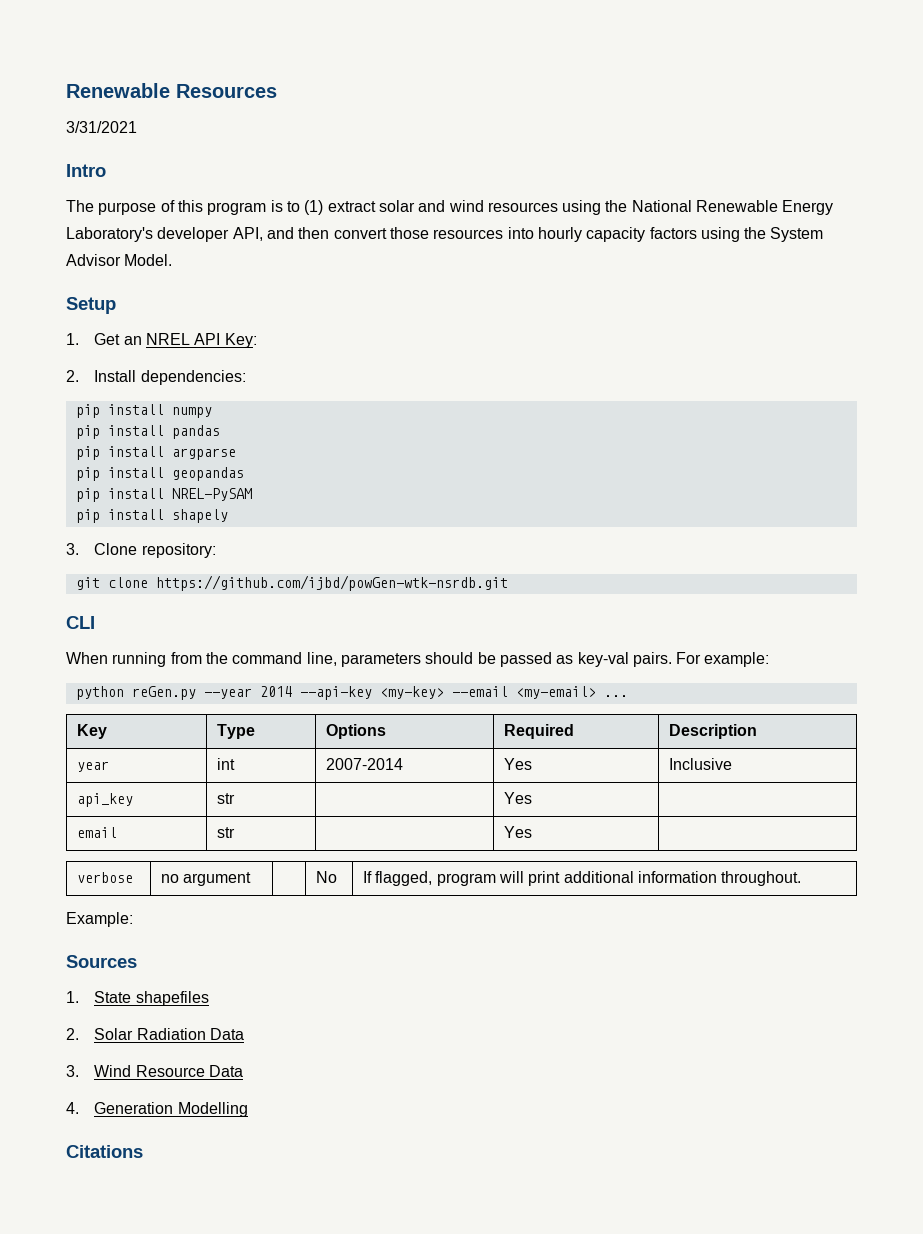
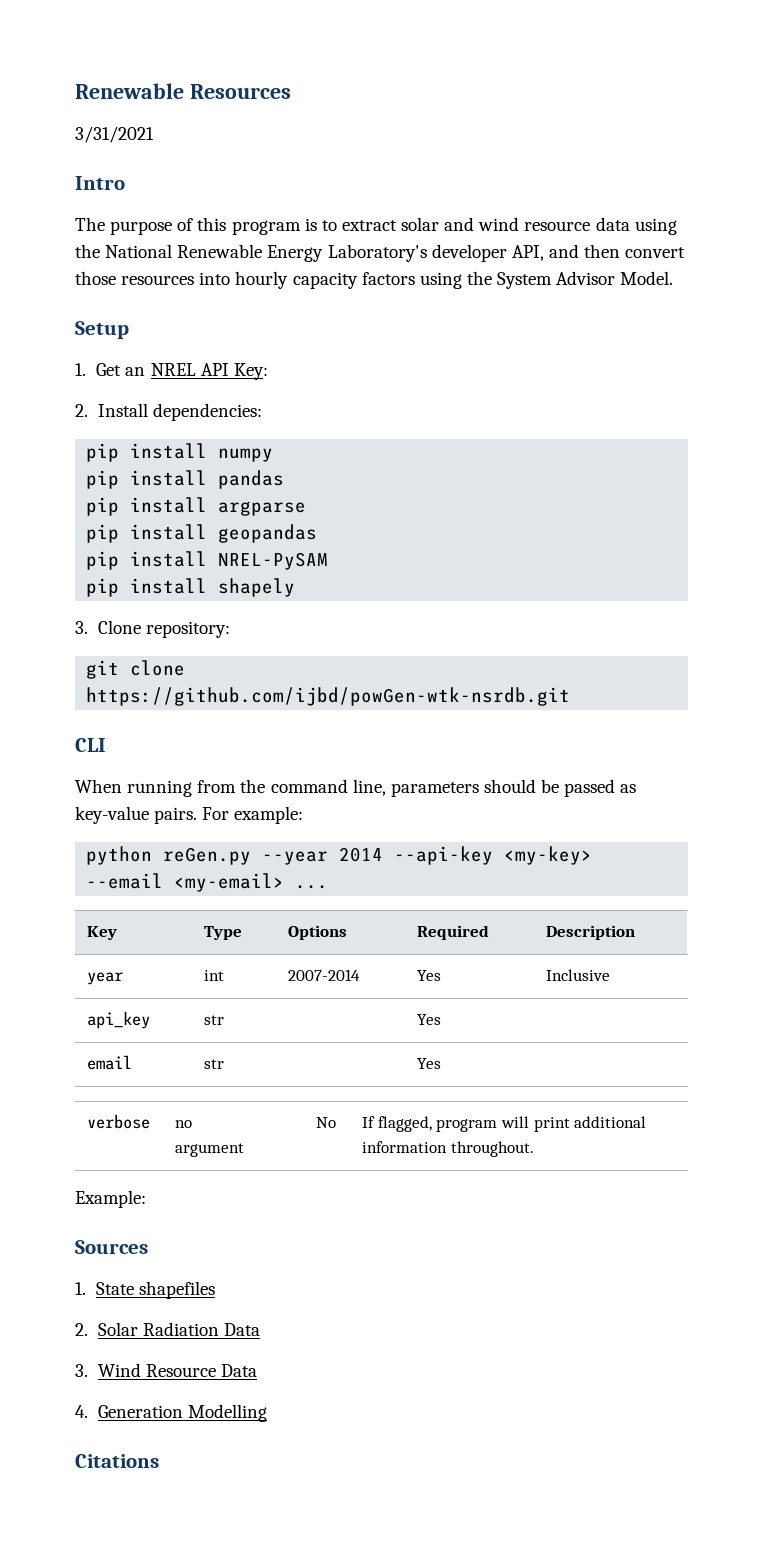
[304,200,324,215] (1) -> (337, 225) none
[487,202,558,212] resources -> [524,217,630,231] resource data
[577,652,629,667] key-val -> [75,806,149,824] key-value

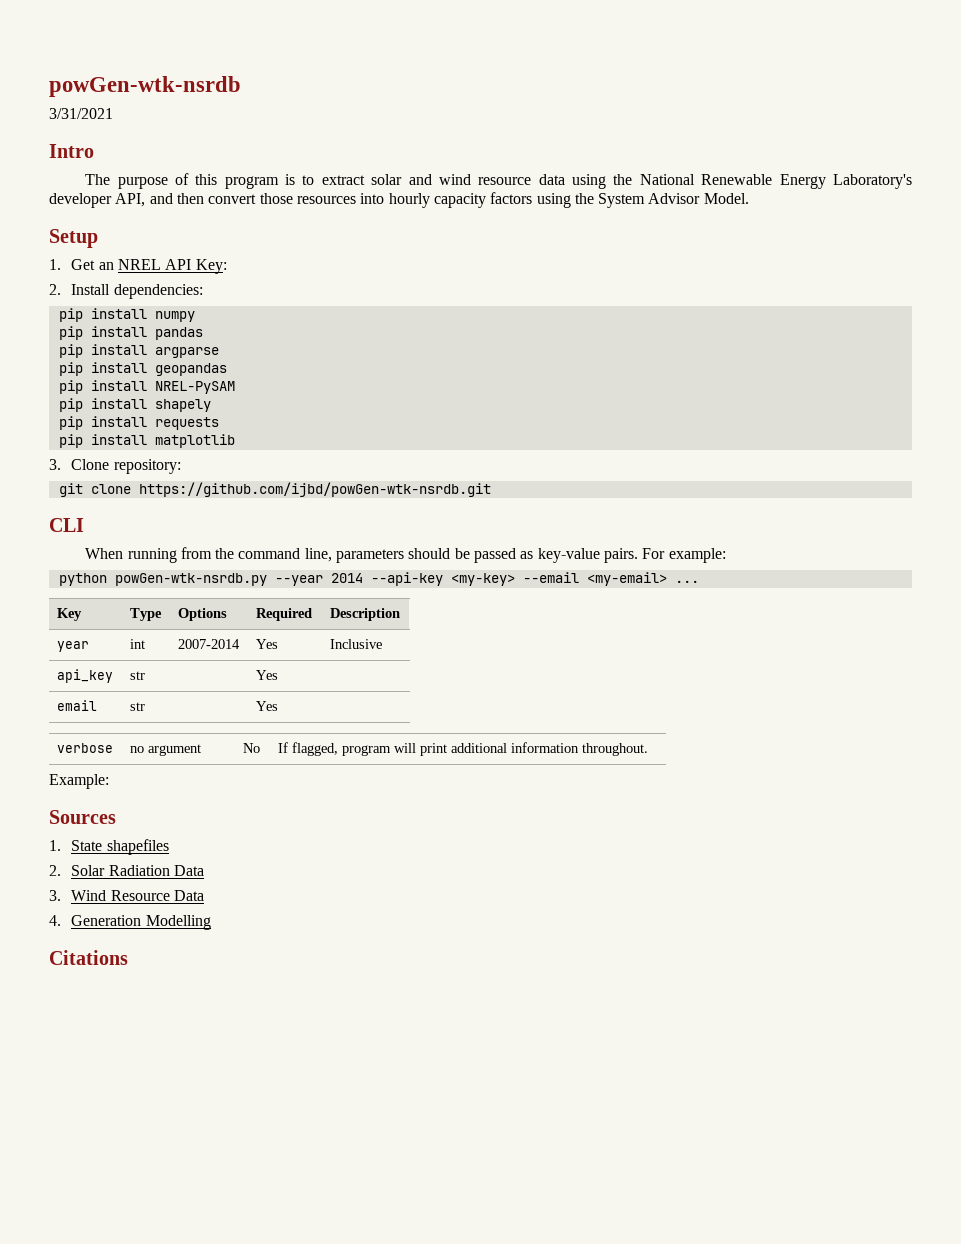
[75,83,291,99] Renewable Resources -> [49,76,241,97] powGen-wtk-nsrdb
(296, 587) none -> [58,416,219,430] [58,434,235,448] // pip install requests // pip install matplotlib
[163,847,252,865] reGen.py -> [114,573,267,586] powGen-wtk-nsrdb.py

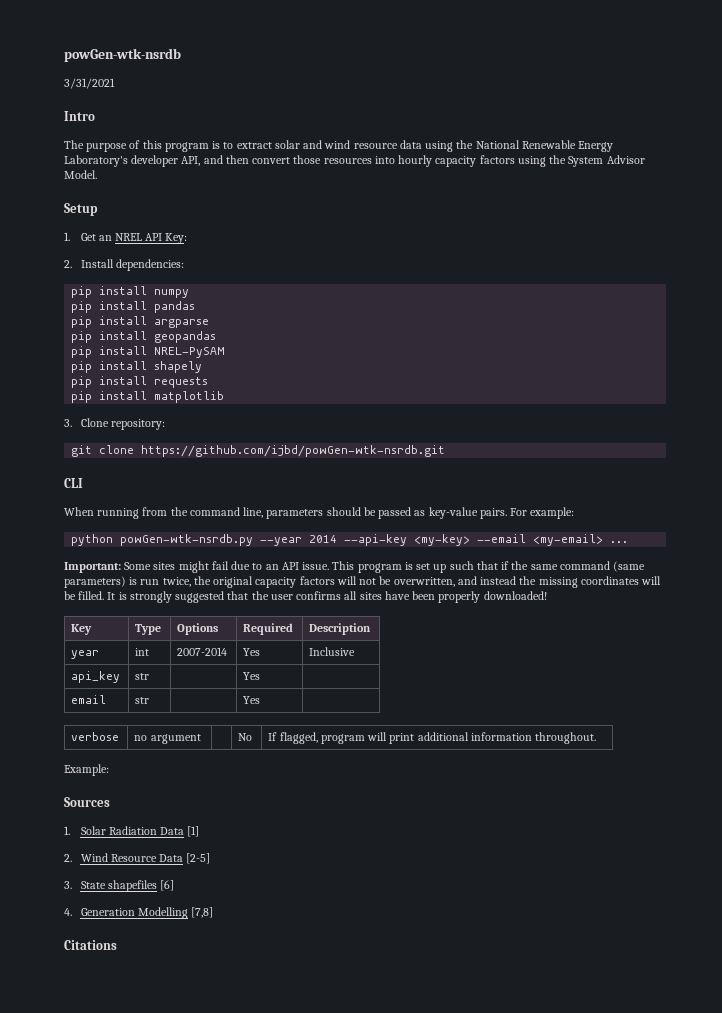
(699, 581) none -> [64,561,646,573] [64,576,662,588] [64,591,547,603] // Important: Some sites might fail due to an API issue. This program is set up such that if the same command (same parameters) is run twice, the original capacity factors will not be overwritten, and instead the missing coordinates will be filled. It is strongly suggested that the user confirms all sites have been properly downloaded!
[71,839,169,855] [49,865,61,876] State shapefiles // 2. -> (70, 830) none
[49,890,61,901] // 3. -> [187,826,200,837] [64,854,72,862] [1] // 2.
(204, 895) none -> [186,853,211,864] [64,880,174,892] [2-5] // 3. State shapefiles [6]
(211, 922) none -> [190,907,213,918] [7,8]

